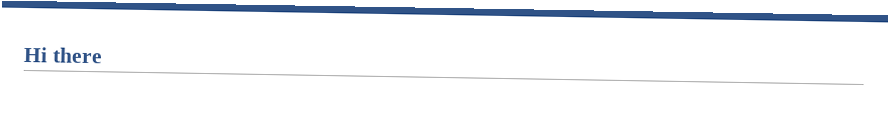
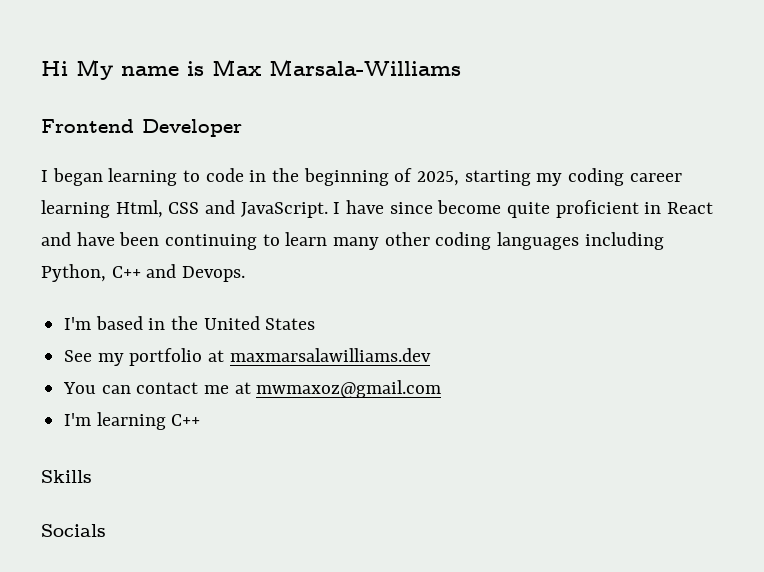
[51,47,103,64] there -> [76,59,461,80] [41,119,242,137] [41,168,682,186] [41,200,714,218] [41,232,664,250] [41,264,246,282] [64,316,316,330] [64,348,431,366] [63,380,442,398] [64,412,201,430] [41,470,92,483] [41,524,106,537] My name is Max Marsala-Williams // Frontend Developer // I began learning to code in the beginning of 2025, starting my coding career learning Html, CSS and JavaScript. I have since become quite proficient in React and have been continuing to learn many other coding languages including Python, C++ and Devops. // I'm based in the United States // See my portfolio at maxmarsalawilliams.dev // You can contact me at mwmaxoz@gmail.com // I'm learning C++ // Skills // Socials

